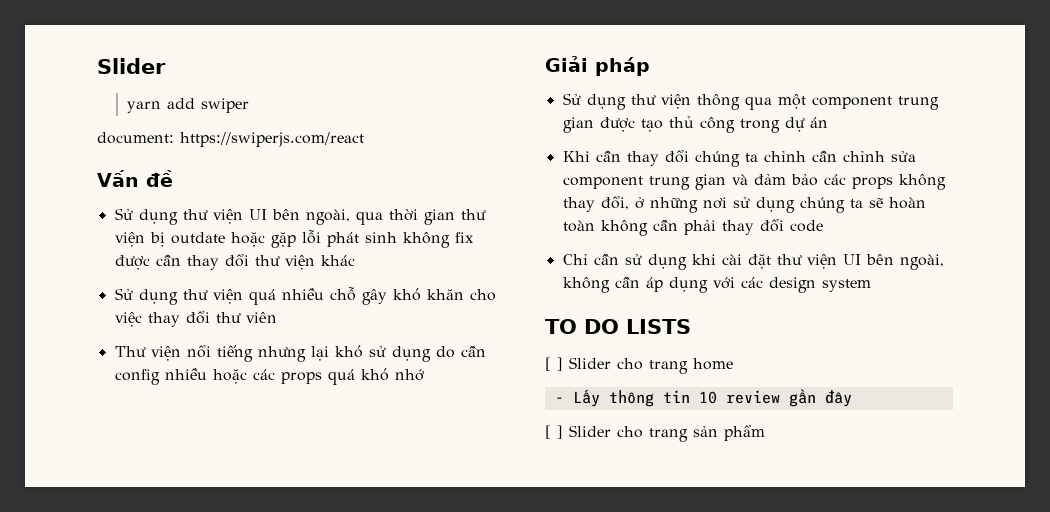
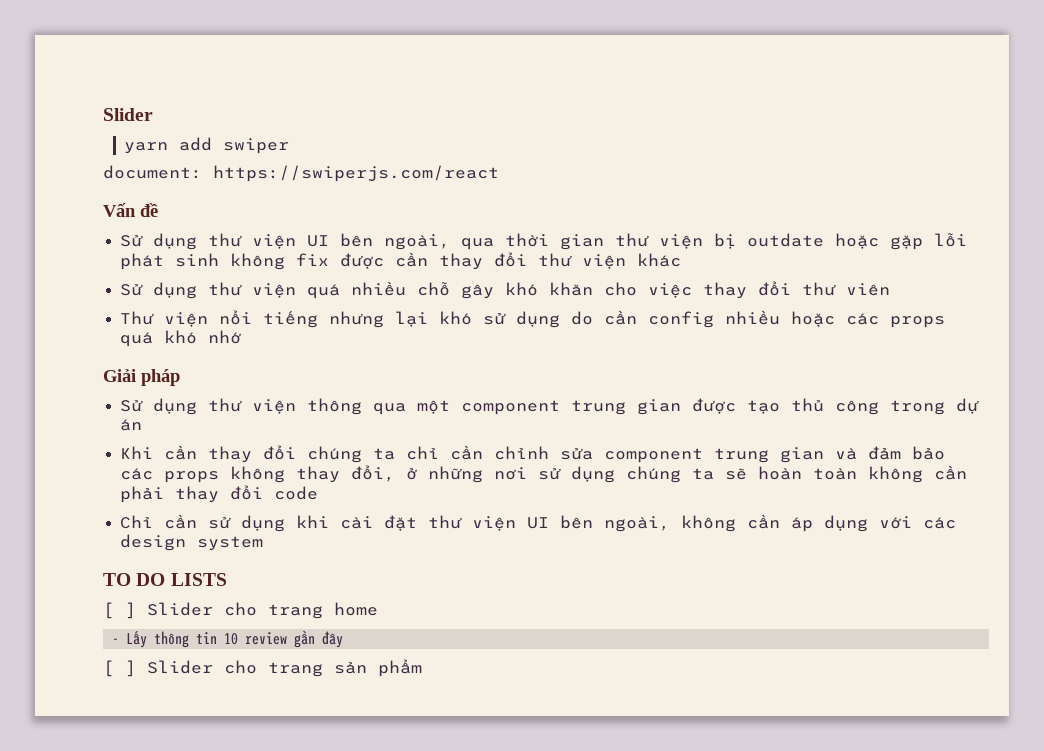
[763,151,806,162] chỉnh -> [406,446,440,460] chỉ

